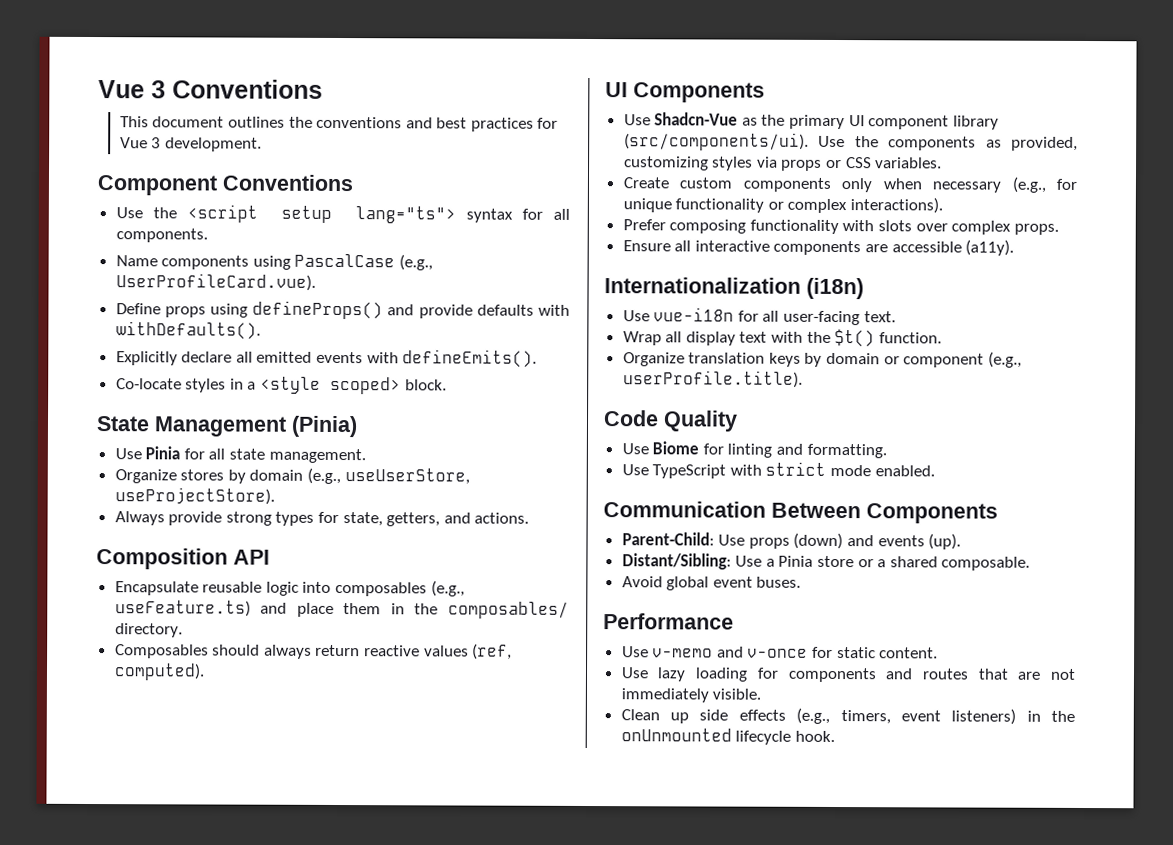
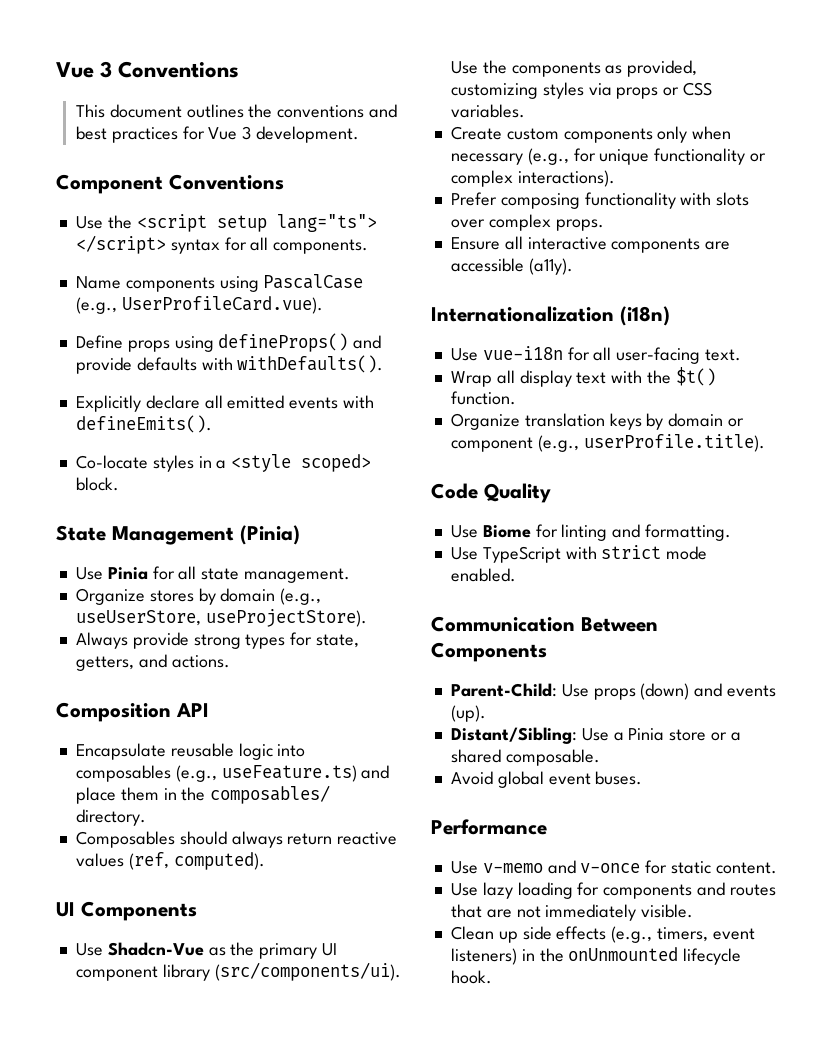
(456, 215) none -> [75,235,166,254] </script>

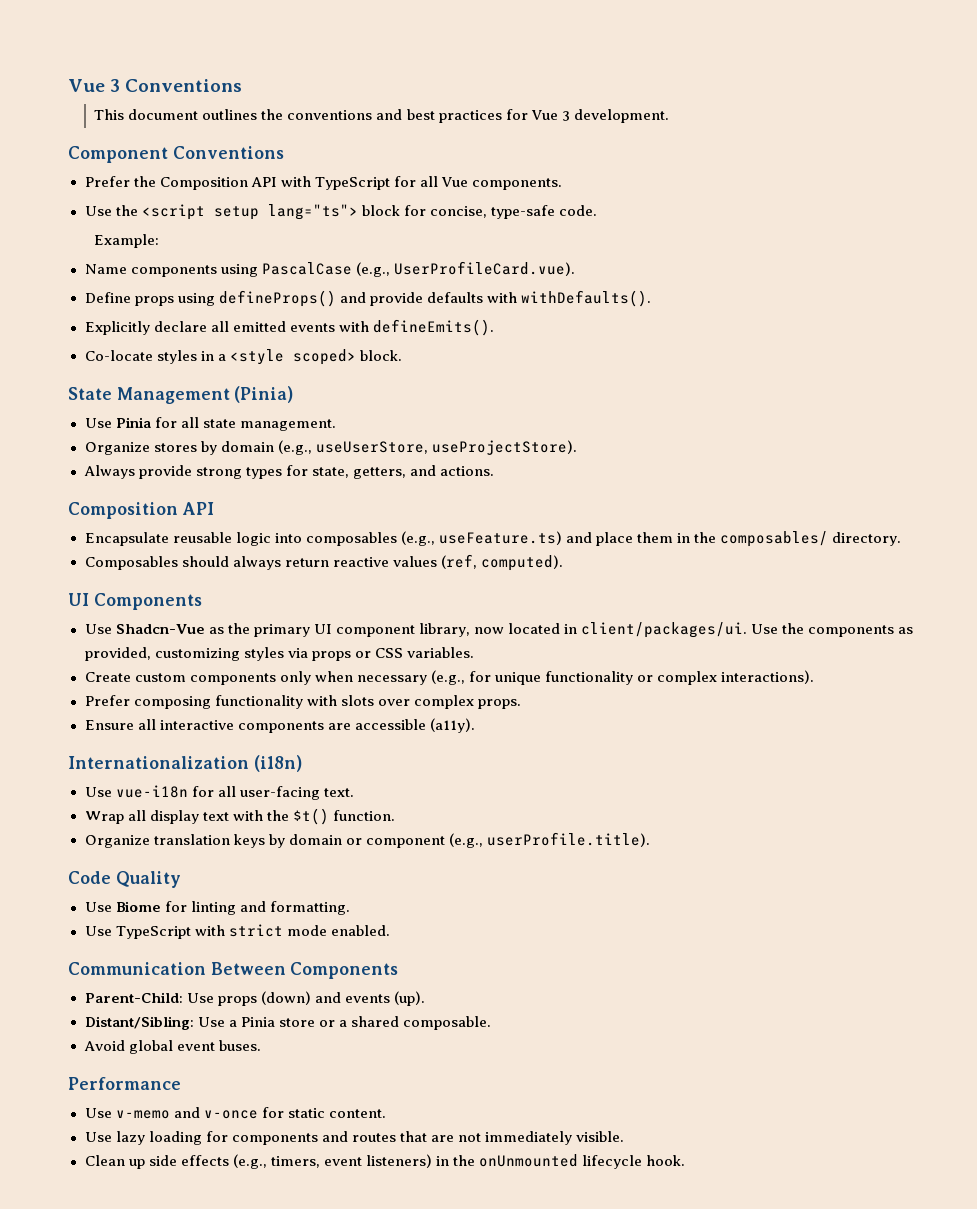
(284, 182) none -> [84,176,562,190] // Prefer the Composition API with TypeScript for all Vue components.
[75,235,369,254] </script> syntax for all components. -> [361,205,597,219] [94,234,160,248] block for concise, type-safe code. // Example:
[162,962,401,981] library (src/components/ui). -> [418,622,748,638] library, now located in client/packages/ui.

